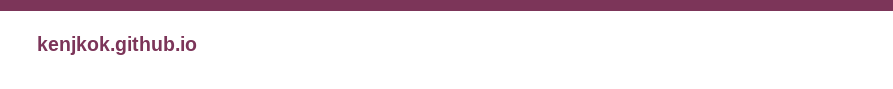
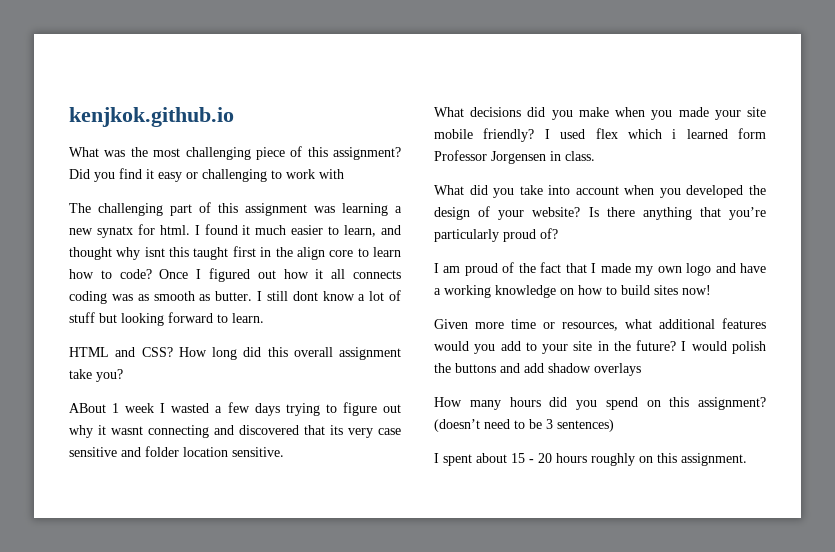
(197, 45) none -> [69,146,401,160] [69,168,344,182] [69,202,402,216] [69,224,402,238] [69,246,402,260] [69,268,402,282] [69,290,401,304] [69,312,264,326] [69,347,401,360] [69,369,123,382] [69,402,401,416] [69,425,401,438] [69,446,284,457] [434,107,766,120] [434,128,766,142] [434,150,595,164] [434,185,766,198] [434,206,766,220] [434,228,558,242] [434,262,766,276] [434,285,711,298] [434,318,766,331] [434,340,766,354] [434,363,641,376] [434,397,766,410] [434,419,614,432] [434,453,747,466] // What was the most challenging piece of this assignment? Did you find it easy or challenging to work with // The challenging part of this assignment was learning a new synatx for html. I found it much easier to learn, and thought why isnt this taught first in the align core to learn how to code? Once I figured out how it all connects coding was as smooth as butter. I still dont know a lot of stuff but looking forward to learn. // HTML and CSS? How long did this overall assignment take you? // ABout 1 week I wasted a few days trying to figure out why it wasnt connecting and discovered that its very case sensitive and folder location sensitive. // What decisions did you make when you made your site mobile friendly? I used flex which i learned form Professor Jorgensen in class. // What did you take into account when you developed the design of your website? Is there anything that you’re particularly proud of? // I am proud of the fact that I made my own logo and have a working knowledge on how to build sites now! // Given more time or resources, what additional features would you add to your site in the future? I would polish the buttons and add shadow overlays // How many hours did you spend on this assignment? (doesn’t need to be 3 sentences) // I spent about 15 - 20 hours roughly on this assignment.

